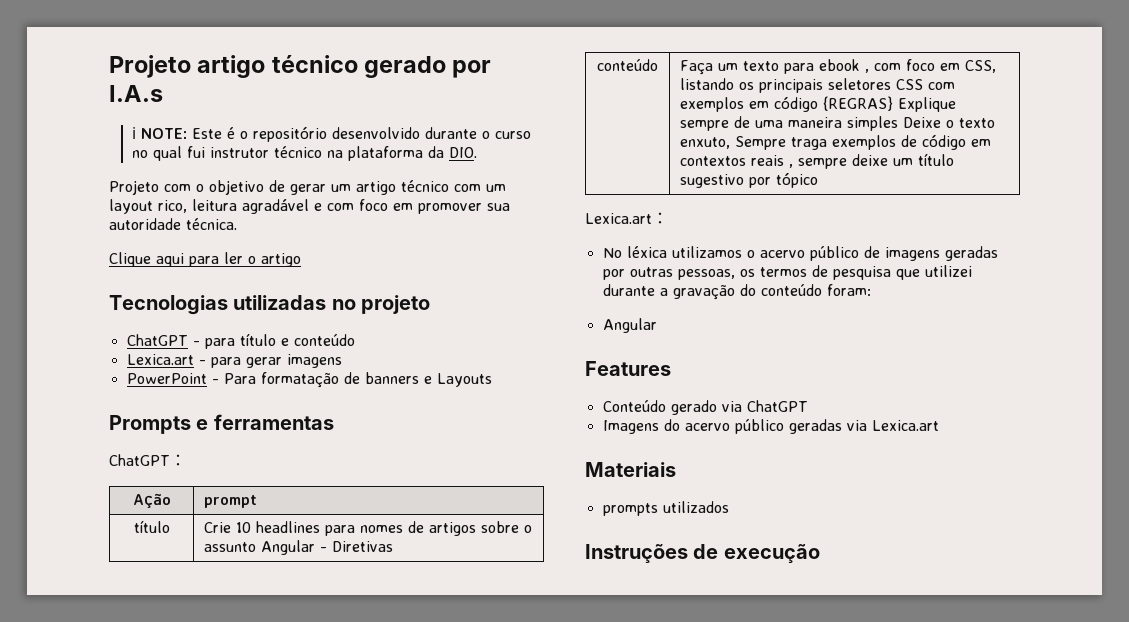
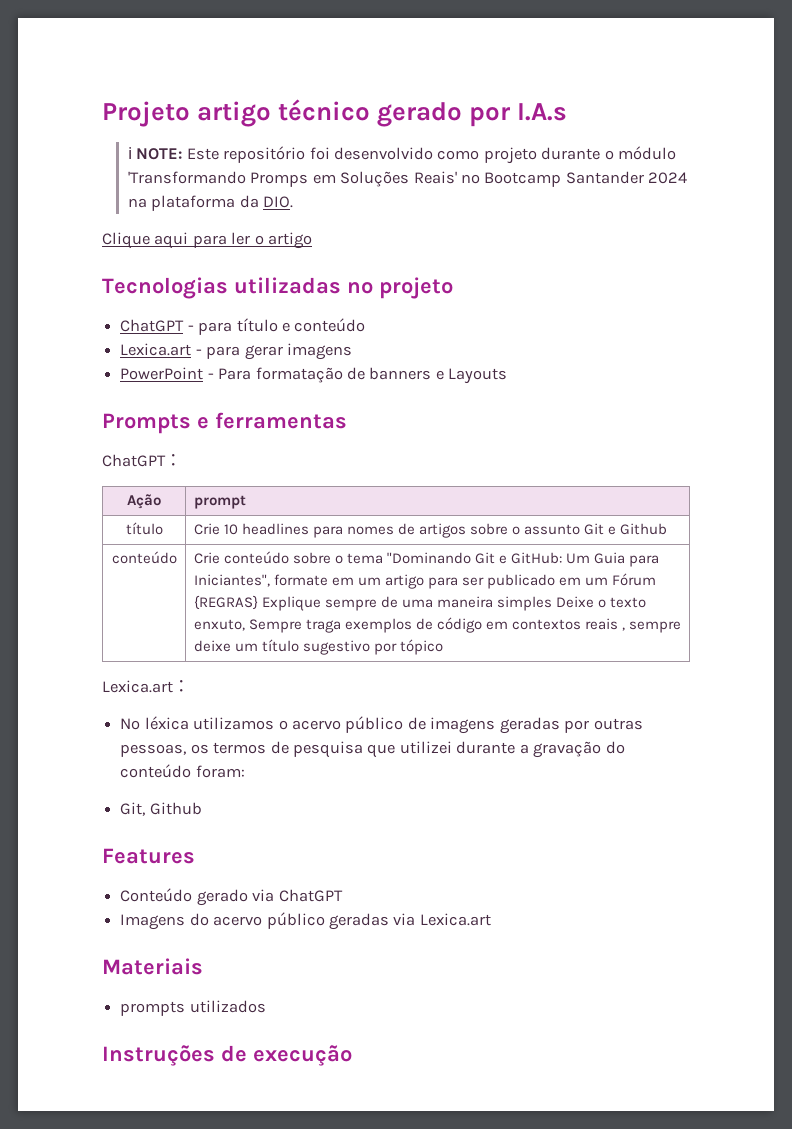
[226,126,531,142] [131,146,477,161] [109,180,506,195] [109,199,510,214] [109,218,237,230] é o repositório desenvolvido durante o curso no qual fui instrutor técnico na plataforma da DIO. // Projeto com o objetivo de gerar um artigo técnico com um layout rico, leitura agradável e com foco em promover sua autoridade técnica. -> [223,146,677,164] [127,171,688,187] [127,195,294,211] repositório foi desenvolvido como projeto durante o módulo 'Transformando Promps em Soluções Reais' no Bootcamp Santander 2024 na plataforma da DIO.
[261,540,394,555] [597,59,658,71] [680,59,997,75] [680,78,956,93] [680,96,819,112] Angular - Diretivas // conteúdo | Faça um texto para ebook , com foco em CSS, listando os principais seletores CSS com exemplos em código -> [584,523,668,535] [111,551,177,564] [193,551,660,567] [193,573,657,589] Git e Github // conteúdo | Crie conteúdo sobre o tema "Dominando Git e GitHub: Um Guia para Iniciantes", formate em um artigo para ser publicado em um Fórum
[602,318,657,333] Angular -> [120,802,202,816] Git, Github

